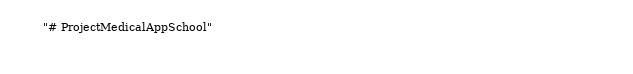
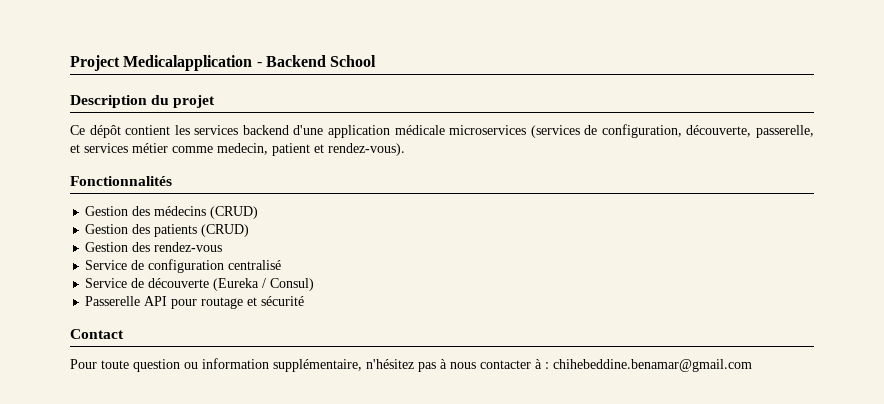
[43,22,212,33] "# ProjectMedicalAppSchool" -> [70,55,377,71] [70,95,216,108] [70,124,814,138] [70,143,405,156] [70,176,172,186] [85,206,259,219] [85,224,250,237] [85,242,223,252] [85,259,282,273] [85,278,315,291] [85,296,305,309] [70,329,124,339] [70,358,752,372] Project Medicalapplication - Backend School // Description du projet // Ce dépôt contient les services backend d'une application médicale microservices (services de configuration, découverte, passerelle, et services métier comme medecin, patient et rendez-vous). // Fonctionnalités // Gestion des médecins (CRUD) // Gestion des patients (CRUD) // Gestion des rendez-vous // Service de configuration centralisé // Service de découverte (Eureka / Consul) // Passerelle API pour routage et sécurité // Contact // Pour toute question ou information supplémentaire, n'hésitez pas à nous contacter à : chihebeddine.benamar@gmail.com

